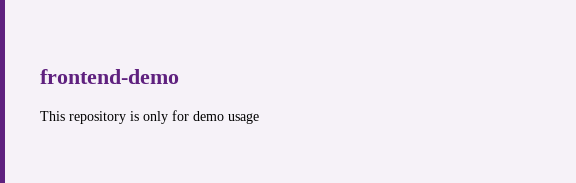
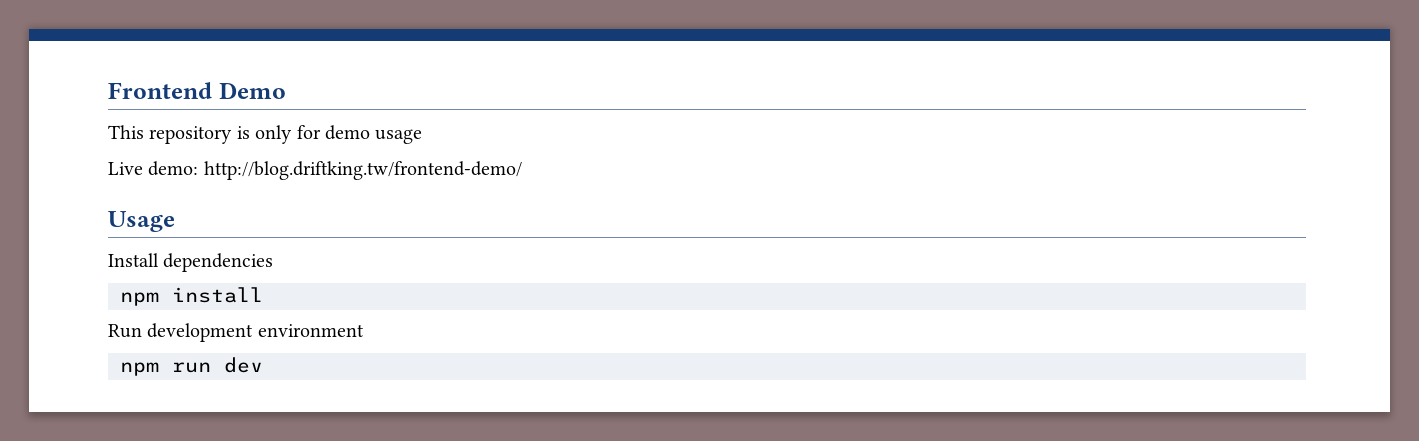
[40,69,179,84] frontend-demo -> [108,82,286,99] Frontend Demo
(259, 118) none -> [108,161,522,180] [108,211,175,232] [108,253,274,272] [120,287,263,306] [108,323,364,342] [120,357,263,376] // Live demo: http://blog.driftking.tw/frontend-demo/ // Usage // Install dependencies // npm install // Run development environment // npm run dev

